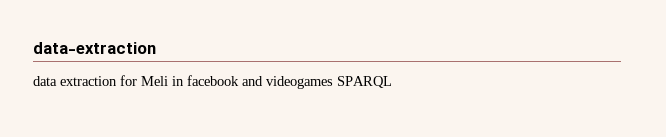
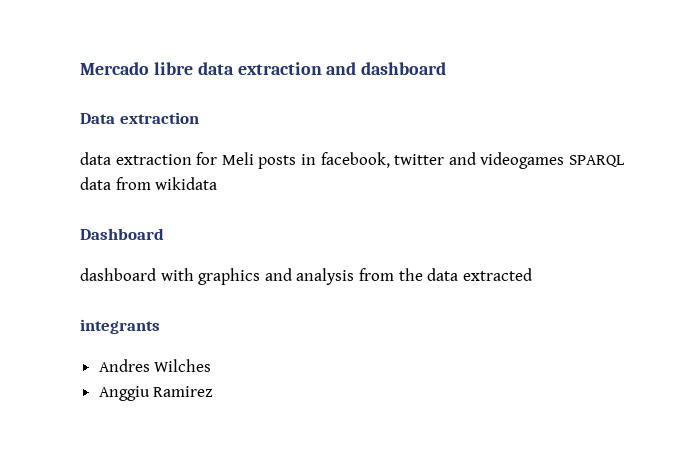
[33,42,156,54] [33,75,392,89] data-extraction // data extraction for Meli in facebook and videogames SPARQL -> [80,62,447,75] [80,112,199,124] [80,152,625,169] [80,177,218,190] [80,228,164,240] [80,268,532,285] [80,319,160,334] [98,359,212,372] [98,386,214,401] Mercado libre data extraction and dashboard // Data extraction // data extraction for Meli posts in facebook, twitter and videogames SPARQL data from wikidata // Dashboard // dashboard with graphics and analysis from the data extracted // integrants // Andres Wilches // Anggiu Ramirez

